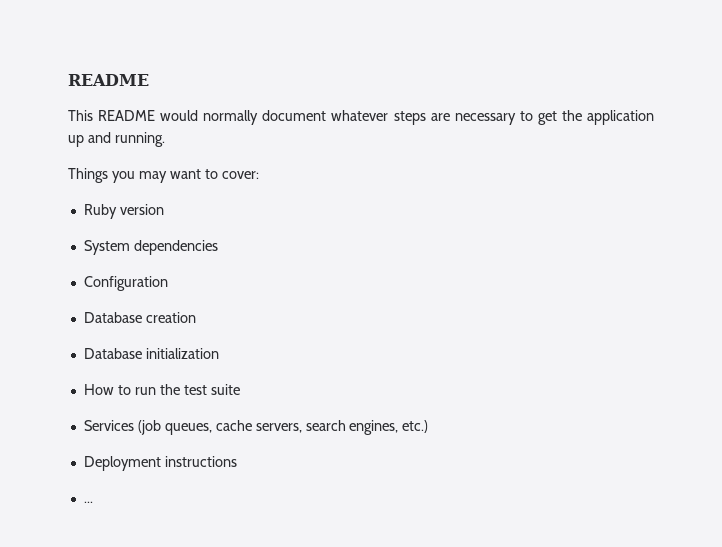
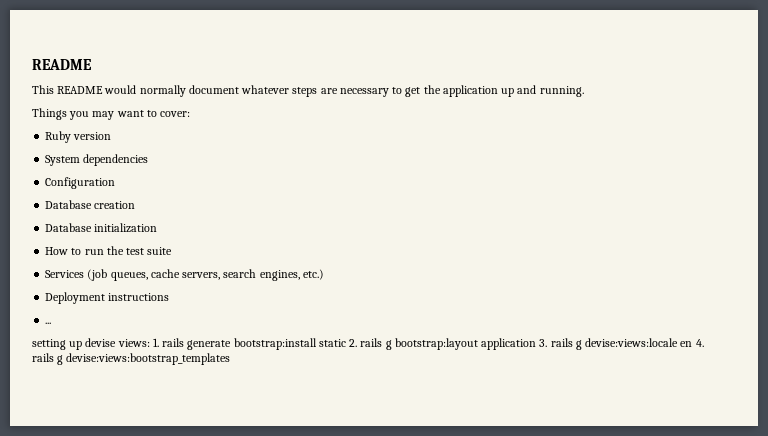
(93, 502) none -> [32,338,704,350] [32,353,231,365] // setting up devise views: 1. rails generate bootstrap:install static 2. rails g bootstrap:layout application 3. rails g devise:views:locale en 4. rails g devise:views:bootstrap_templates

